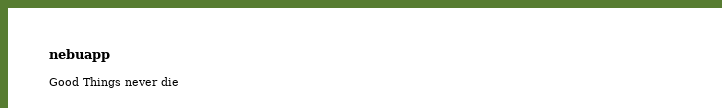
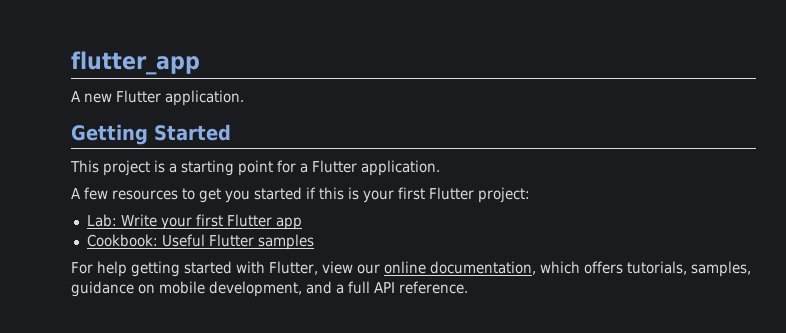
[49,49,110,62] [49,77,179,88] nebuapp // Good Things never die -> [71,51,200,75] [71,90,244,106] [71,124,231,145] [70,160,440,176] [71,187,530,203] [86,214,302,230] [86,234,314,250] [71,261,751,277] [71,281,468,297] flutter_app // A new Flutter application. // Getting Started // This project is a starting point for a Flutter application. // A few resources to get you started if this is your first Flutter project: // Lab: Write your first Flutter app // Cookbook: Useful Flutter samples // For help getting started with Flutter, view our online documentation, which offers tutorials, samples, guidance on mobile development, and a full API reference.

